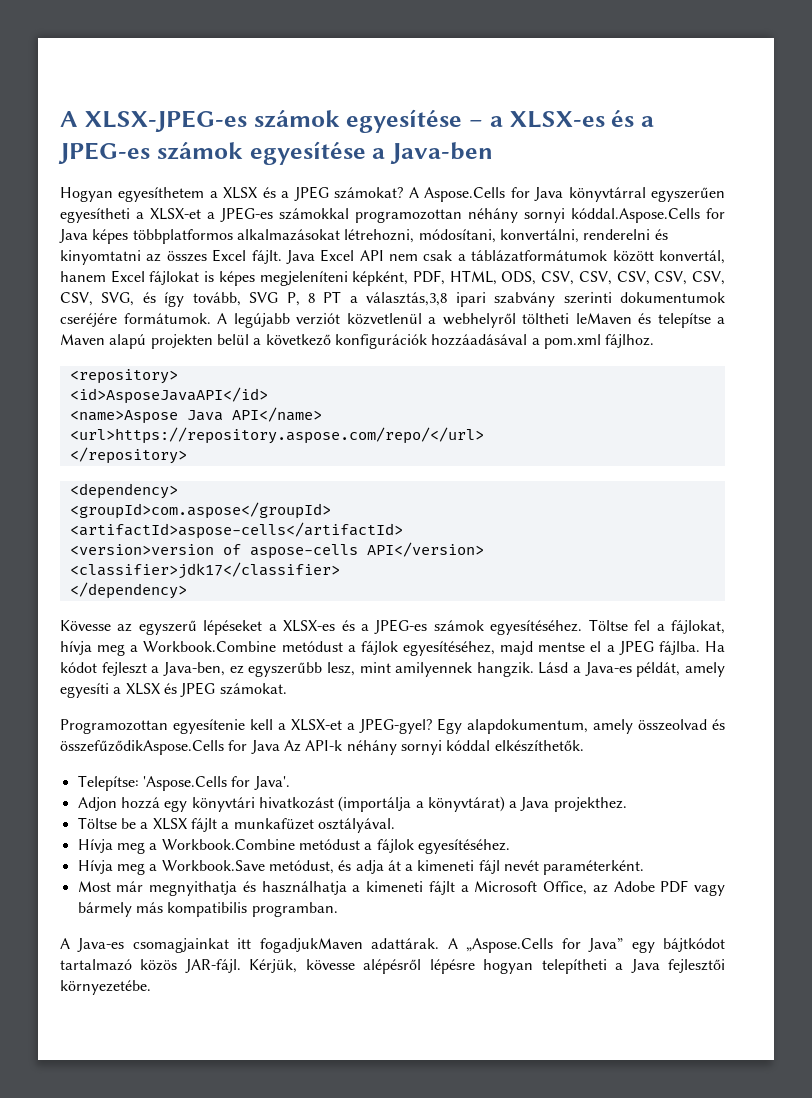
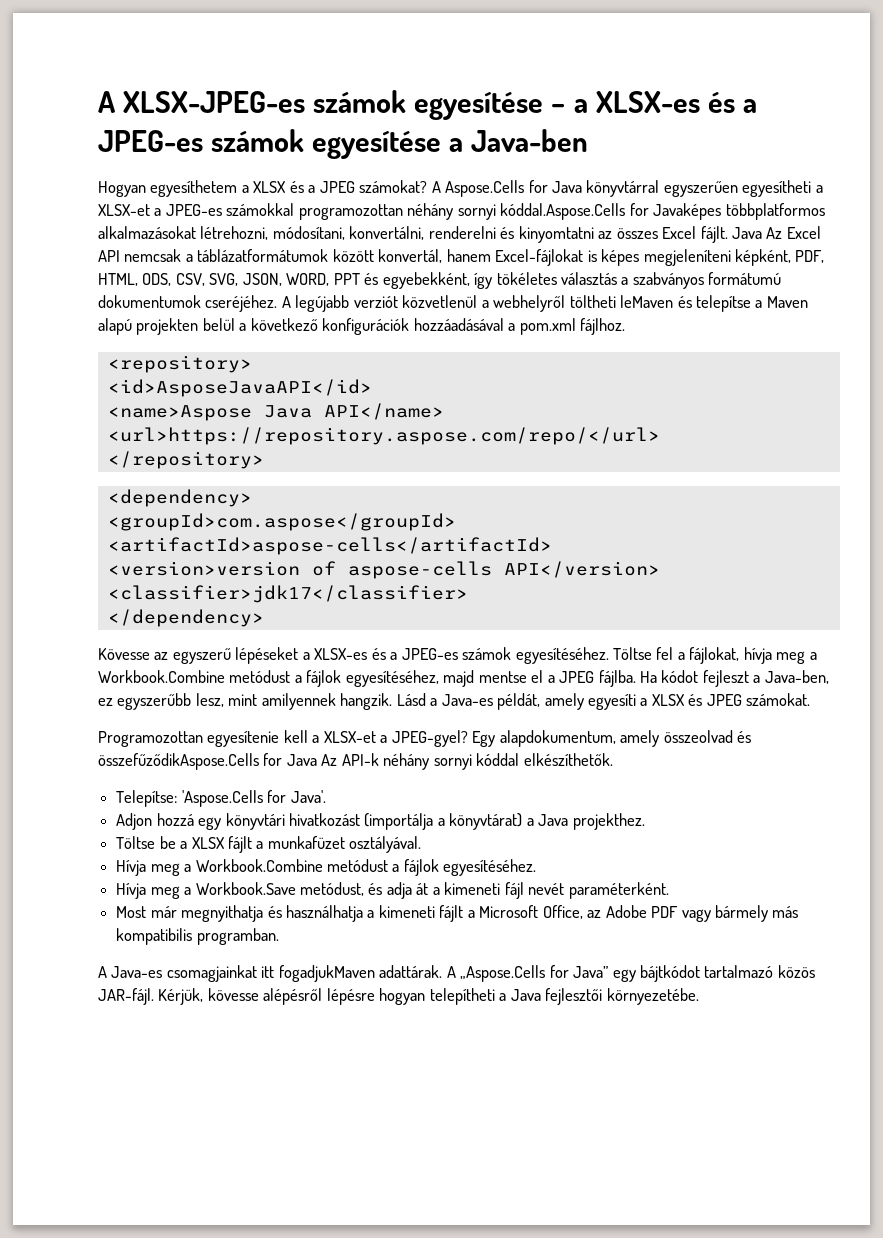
[59,229,129,244] Java képes -> [653,203,722,220] Javaképes
(315, 257) none -> [766,227,783,239] Az
[389,250,453,261] nem csak -> [124,249,182,262] nemcsak
[110,270,200,285] Excel fájlokat -> [495,249,584,266] Excel-fájlokat
[578,271,725,285] [60,291,726,307] [60,313,211,327] CSV, CSV, CSV, CSV, CSV, SVG, és így tovább, SVG P, 8 PT a választás,3,8 ipari szabvány szerinti dokumentumok cseréjére formátumok. -> [209,272,782,289] [98,295,278,312] SVG, JSON, WORD, PPT és egyebekként, így tökéletes választás a szabványos formátumú dokumentumok cseréjéhez.

